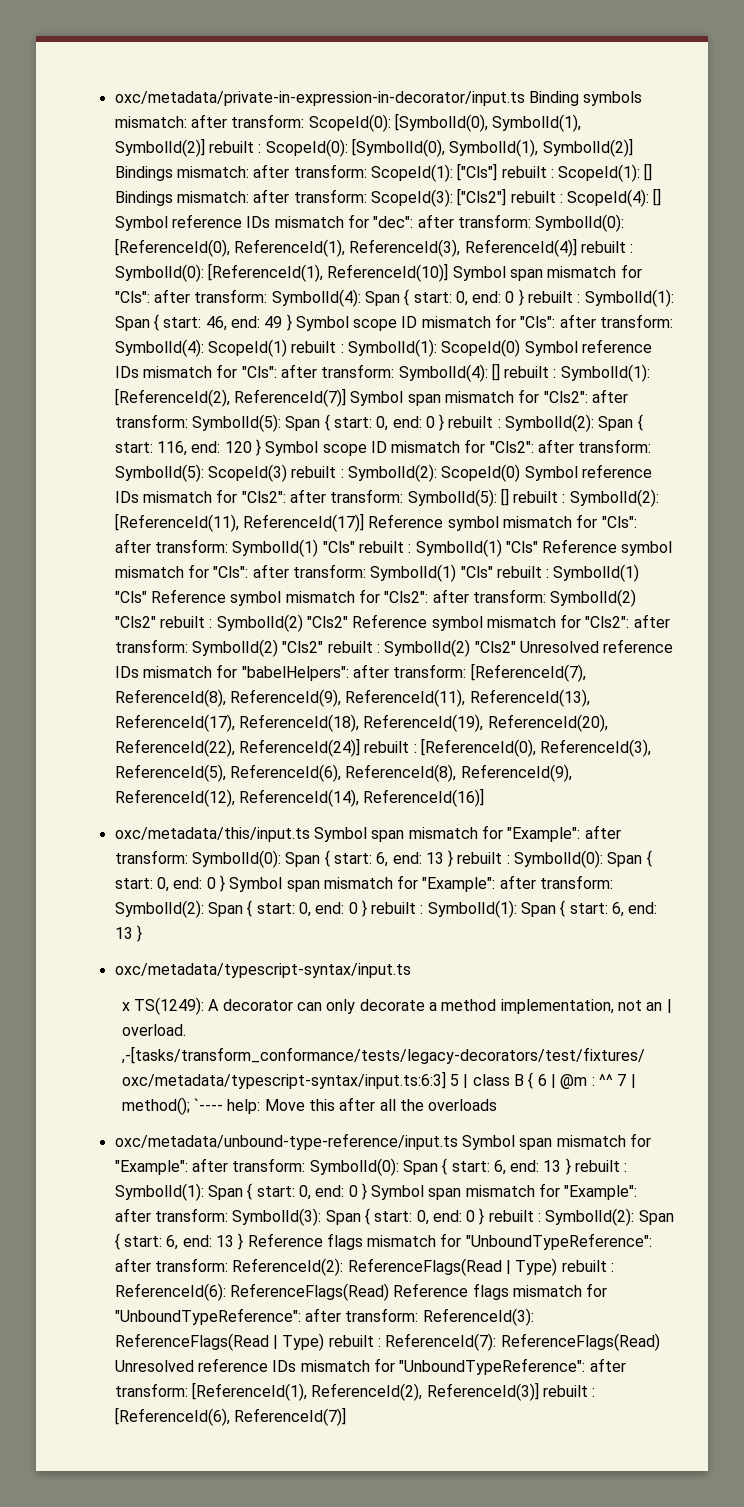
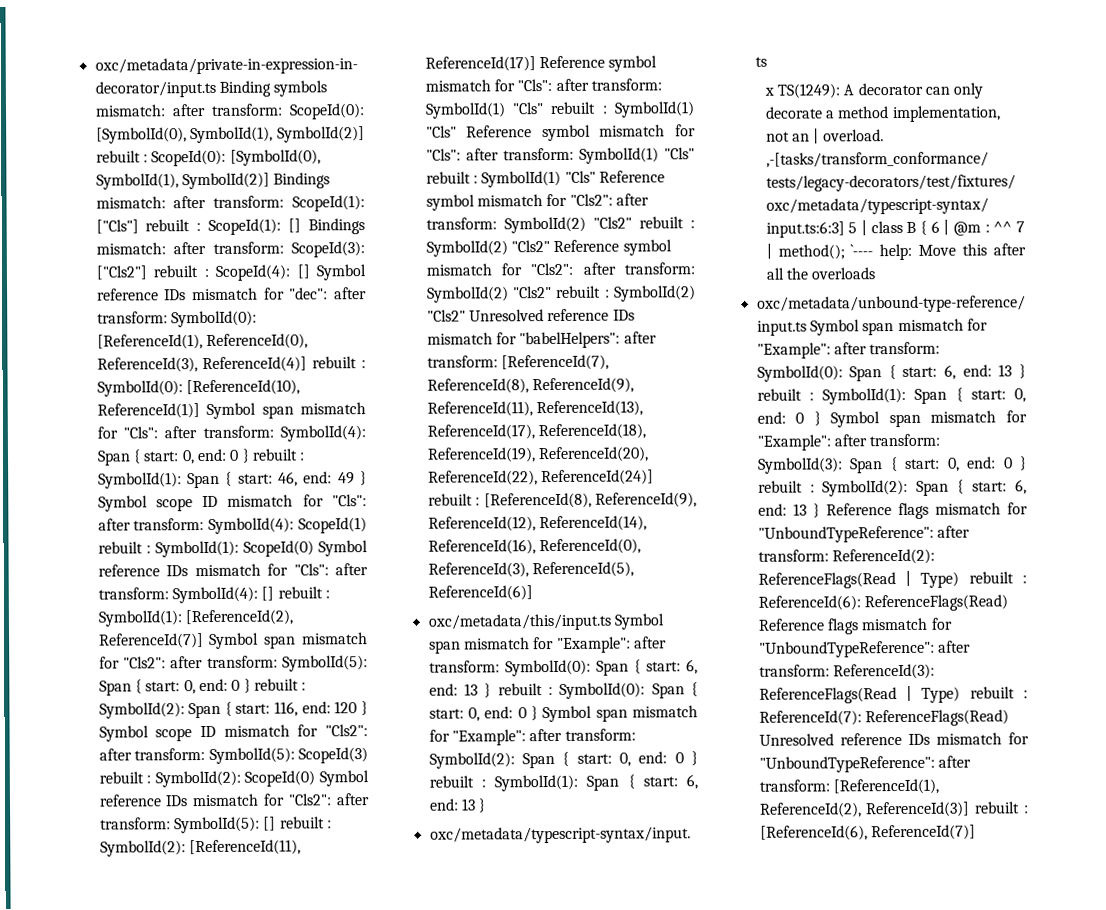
[114,238,345,257] [ReferenceId(0), ReferenceId(1), -> [96,333,308,350] [ReferenceId(1), ReferenceId(0),
[207,263,449,282] [ReferenceId(1), ReferenceId(10)] -> [185,379,300,396] [96,403,200,419] [ReferenceId(10), ReferenceId(1)]
[420,738,652,757] [114,764,572,782] [114,788,485,807] [ReferenceId(0), ReferenceId(3), ReferenceId(5), ReferenceId(6), ReferenceId(8), ReferenceId(9), ReferenceId(12), ReferenceId(14), ReferenceId(16)] -> [483,492,697,509] [427,515,647,532] [427,538,641,555] [427,561,634,578] [427,585,533,601] [ReferenceId(8), ReferenceId(9), ReferenceId(12), ReferenceId(14), ReferenceId(16), ReferenceId(0), ReferenceId(3), ReferenceId(5), ReferenceId(6)]

